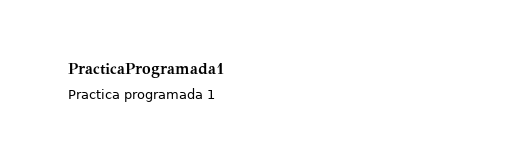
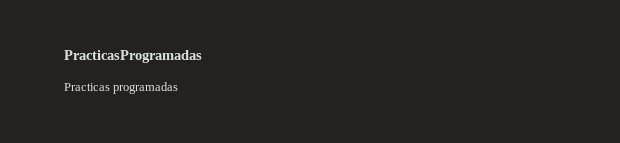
[68,63,225,78] [68,88,215,102] PracticaProgramada1 // Practica programada 1 -> [64,50,202,63] [64,82,179,94] PracticasProgramadas // Practicas programadas

